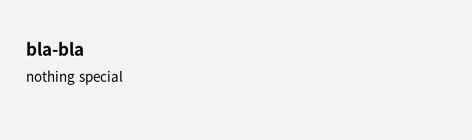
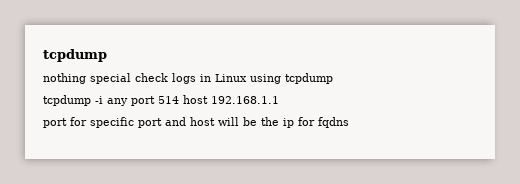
[26,41,85,56] bla-bla -> [43,49,107,62] tcpdump
(123, 77) none -> [135,73,333,84] [43,95,279,106] [43,117,349,128] check logs in Linux using tcpdump // tcpdump -i any port 514 host 192.168.1.1 // port for specific port and host will be the ip for fqdns

